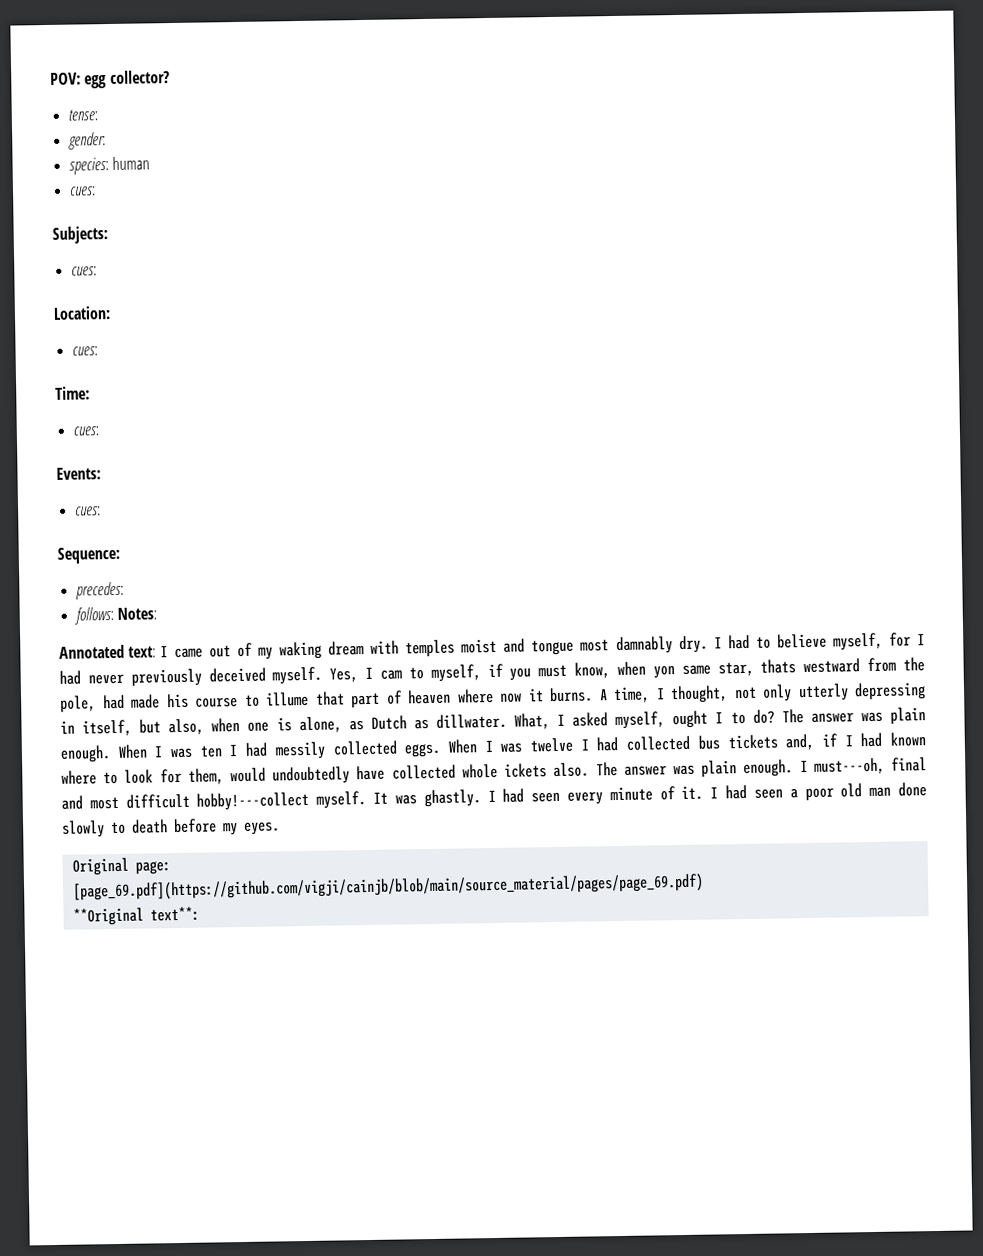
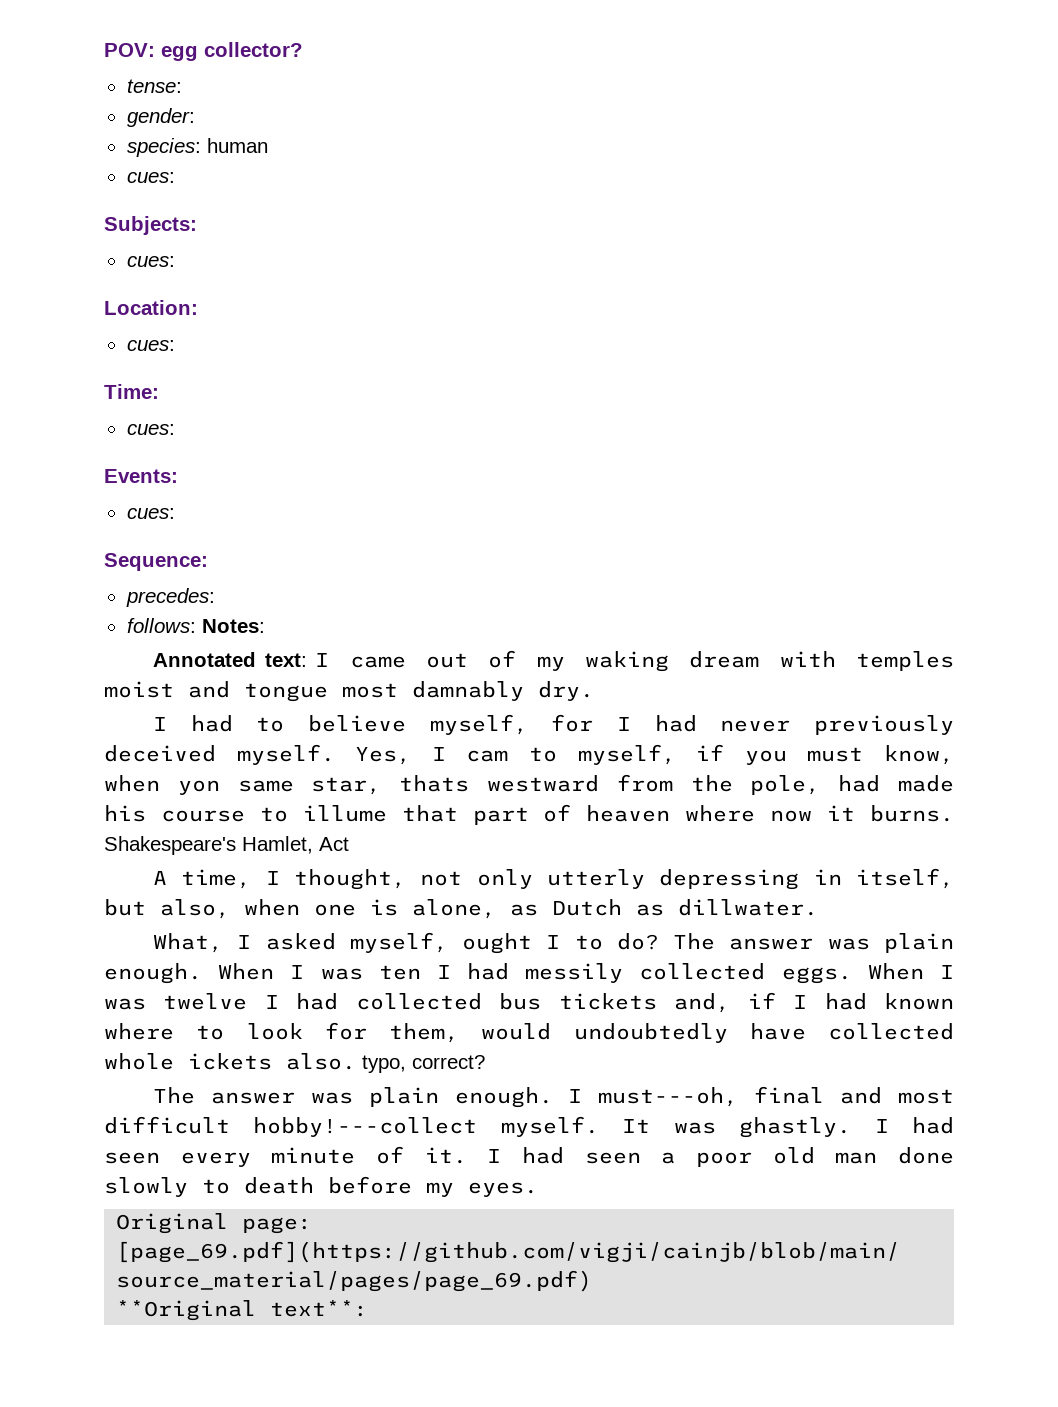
(708, 644) none -> (594, 691) //
(593, 695) none -> [104,836,349,855] Shakespeare's Hamlet, Act //
(507, 721) none -> (818, 907) //
(590, 770) none -> [362,1055,485,1073] typo, correct? //

